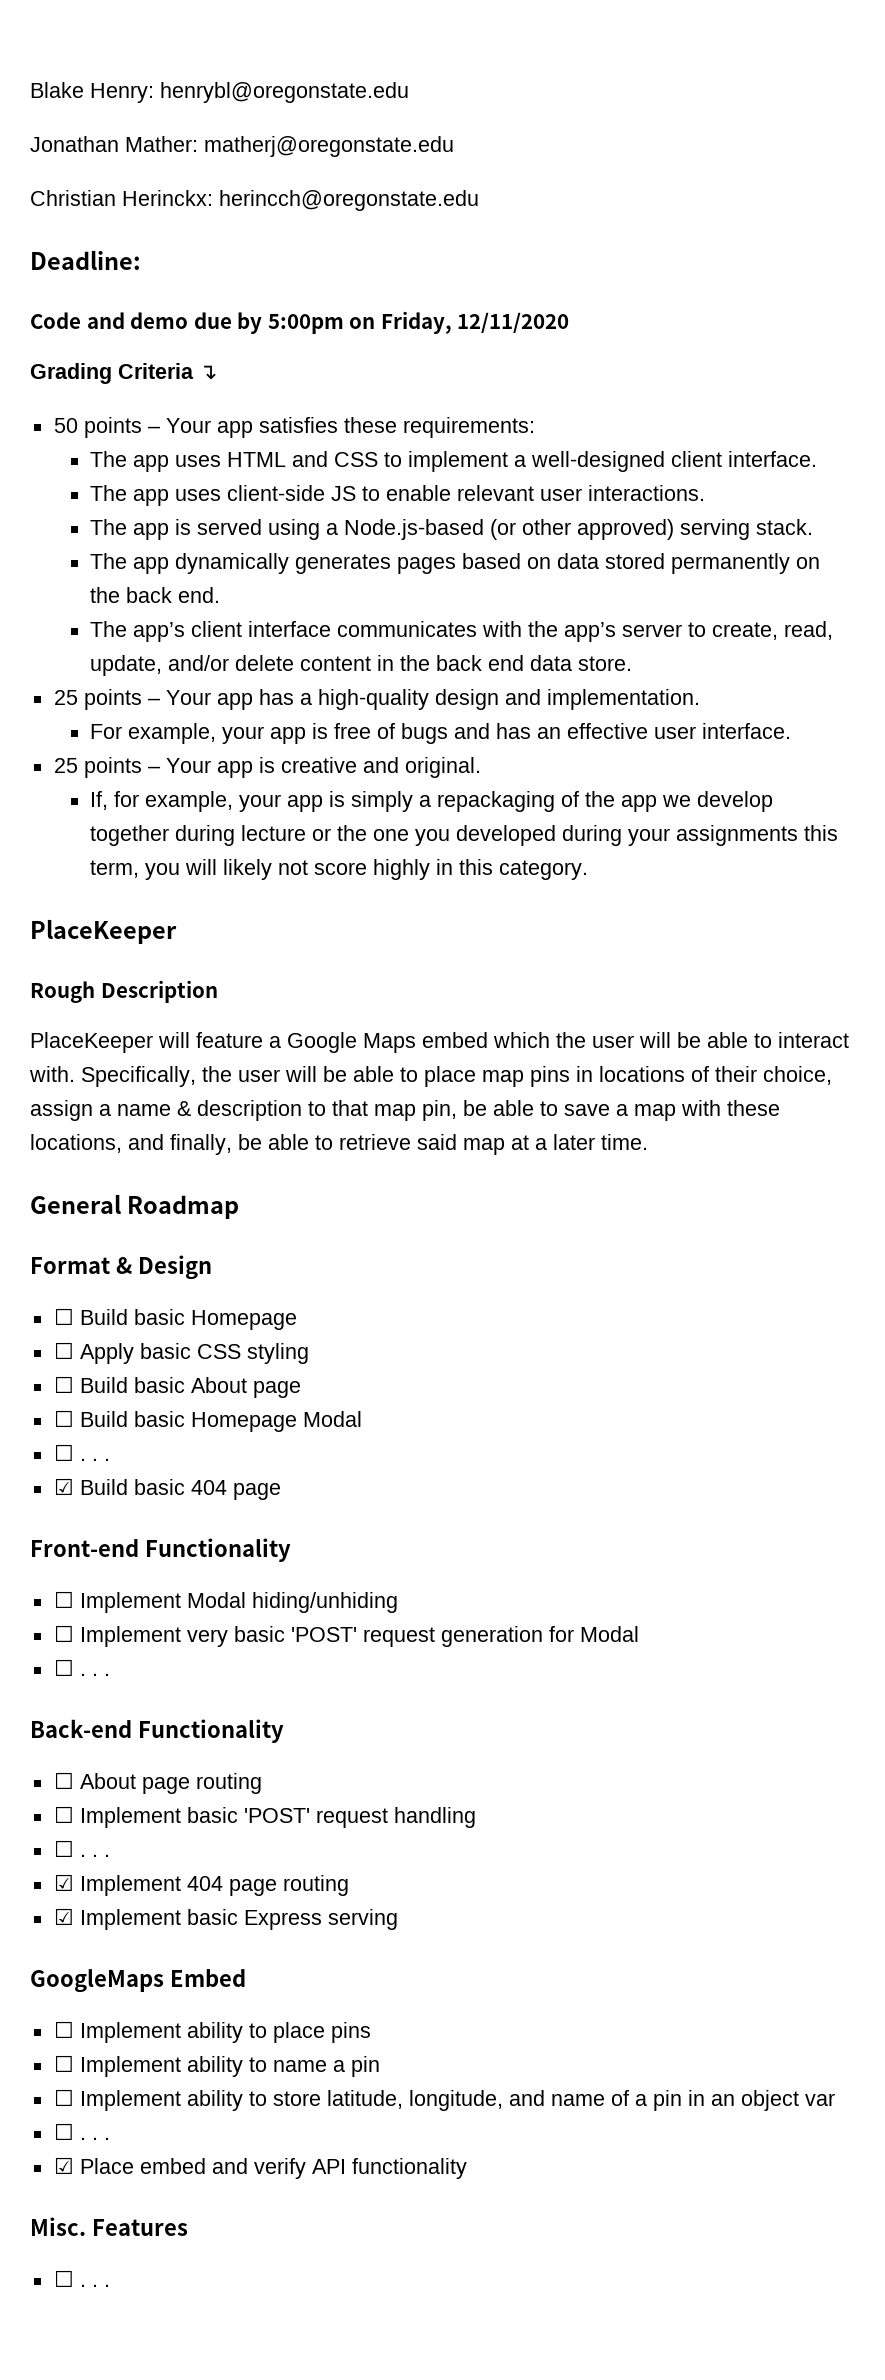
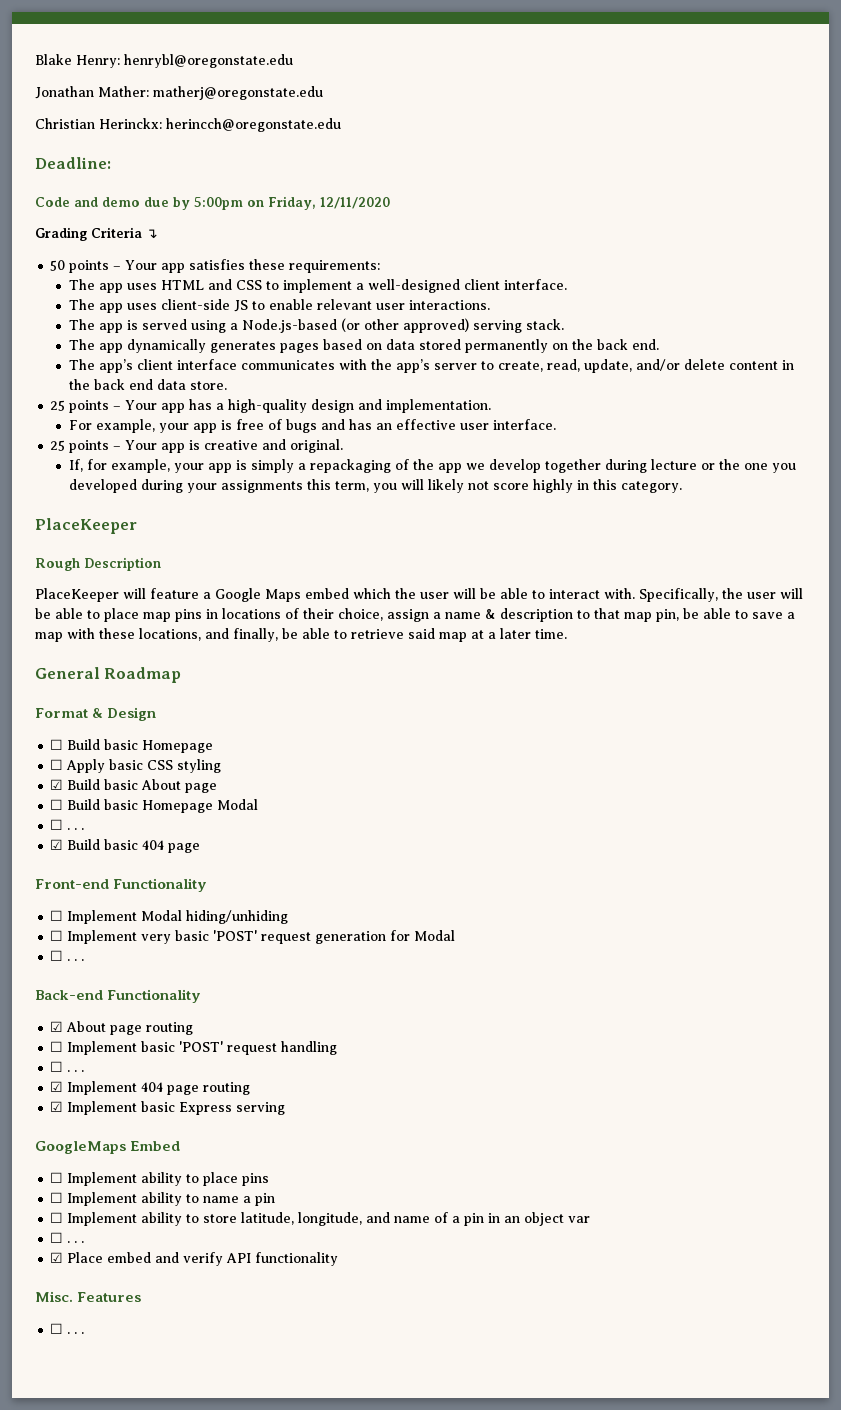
[53,1376,74,1393] ☐ -> [50,779,64,790] ☑
[53,1772,74,1789] ☐ -> [50,1021,64,1032] ☑

